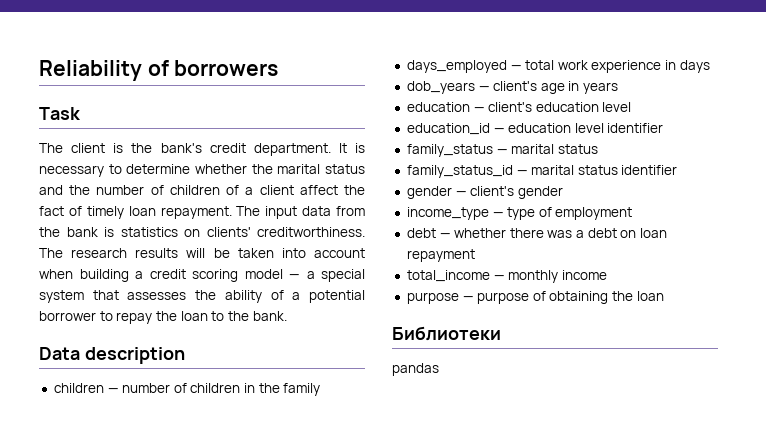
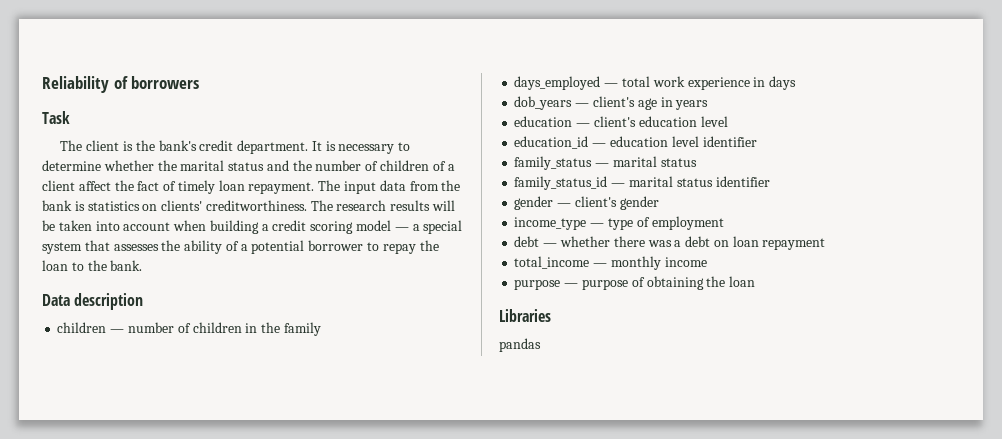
[392,326,501,341] Библиотеки -> [499,309,551,322] Libraries

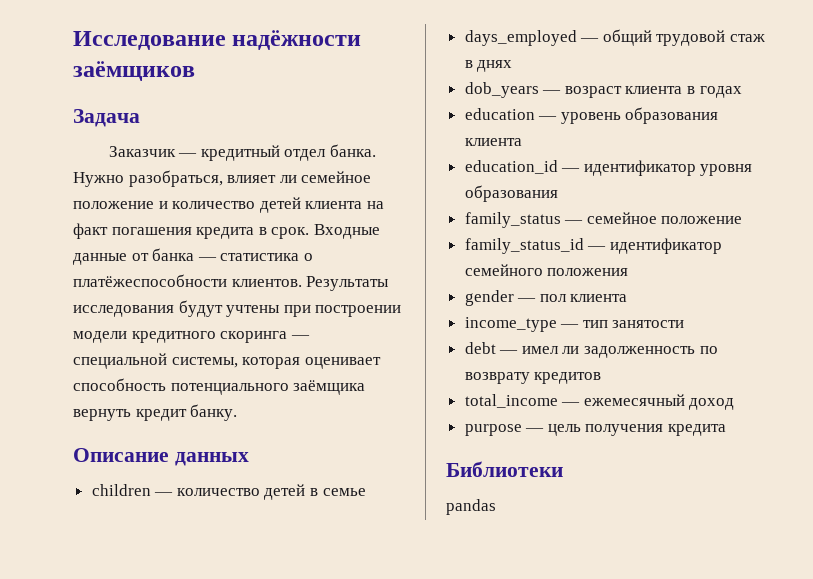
[42,76,200,93] [42,111,70,124] [60,140,411,154] [42,160,455,171] [42,180,461,194] [42,200,456,211] [42,220,463,234] [42,240,439,254] [42,260,143,271] [42,293,144,310] [57,322,321,336] [514,76,797,90] [514,96,709,110] Reliability of borrowers // Task // The client is the bank's credit department. It is necessary to determine whether the marital status and the number of children of a client affect the fact of timely loan repayment. The input data from the bank is statistics on clients' creditworthiness. The research results will be taken into account when building a credit scoring model — a special system that assesses the ability of a potential borrower to repay the loan to the bank. // Data description // children — number of children in the family // days_employed — total work experience in days // dob_years — client's age in years -> [73,30,362,50] [73,61,195,81] [73,109,140,127] [108,144,376,161] [73,170,372,187] [73,197,384,213] [73,223,380,239] [73,248,313,265] [73,274,390,291] [73,300,402,317] [73,331,310,343] [73,353,381,369] [73,378,366,395] [73,404,238,421] [73,448,249,466] [91,484,366,500] [464,29,766,46] [464,60,513,72] [464,82,742,98] Исследование надёжности заёмщиков // Задача // Заказчик — кредитный отдел банка. Нужно разобраться, влияет ли семейное положение и количество детей клиента на факт погашения кредита в срок. Входные данные от банка — статистика о платёжеспособности клиентов. Результаты исследования будут учтены при построении модели кредитного скоринга — специальной системы, которая оценивает способность потенциального заёмщика вернуть кредит банку. // Описание данных // children — количество детей в семье // days_employed — общий трудовой стаж в днях // dob_years — возраст клиента в годах
[593,116,728,127] client's education level -> [560,107,719,124] [464,138,522,146] уровень образования клиента
[609,136,757,147] education level identifier -> [583,160,753,176] [464,185,558,202] идентификатор уровня образования
[612,156,697,167] marital status -> [586,212,743,224] семейное положение
[628,176,770,187] marital status identifier -> [609,238,722,254] [464,264,629,276] идентификатор семейного положения
[574,196,659,210] client's gender -> [539,294,628,302] пол клиента
[607,216,724,230] type of employment -> [582,320,685,328] тип занятости
[559,236,826,250] whether there was a debt on loan repayment -> [521,346,718,358] [464,372,602,384] имел ли задолженность по возврату кредитов
[610,256,707,270] monthly income -> [583,394,735,410] ежемесячный доход
[581,276,756,290] [499,309,551,322] purpose of obtaining the loan // Libraries -> [547,424,727,436] [446,461,563,477] цель получения кредита // Библиотеки

